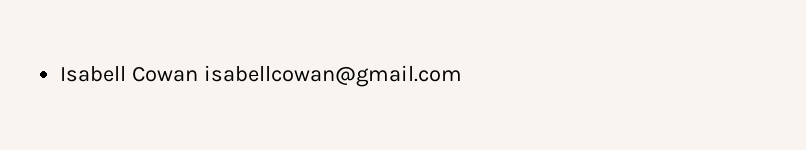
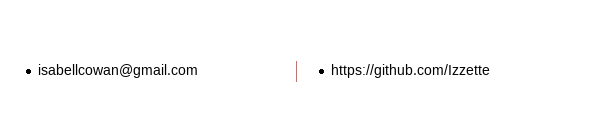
[60,66,199,82] Isabell Cowan -> (38, 71) none
(463, 76) none -> [331,64,491,78] // https://github.com/Izzette

